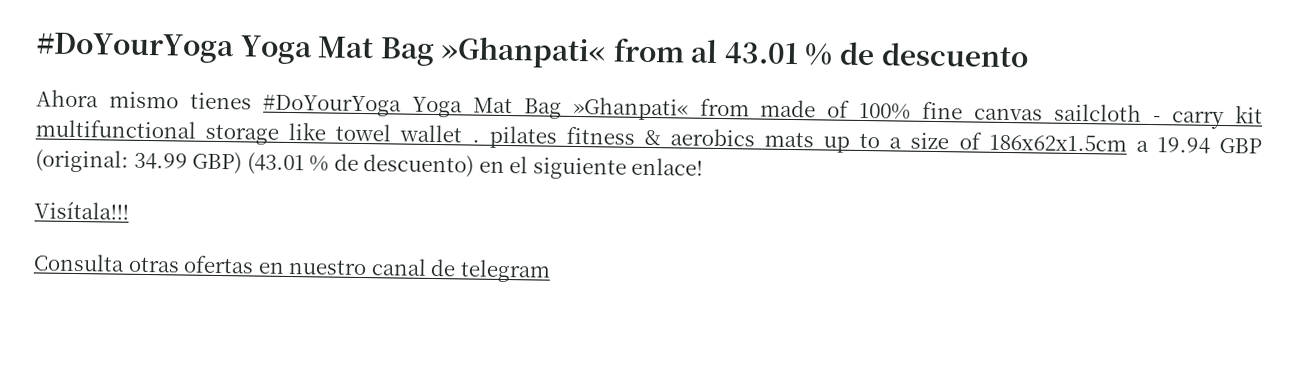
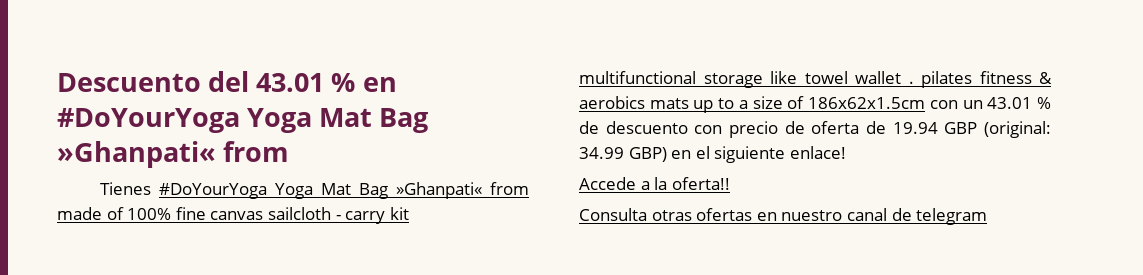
[36,32,1029,69] [36,89,252,110] #DoYourYoga Yoga Mat Bag »Ghanpati« from al 43.01 % de descuento // Ahora mismo tienes -> [57,71,397,92] [57,108,429,133] [57,141,290,168] [100,182,152,195] Descuento del 43.01 % en #DoYourYoga Yoga Mat Bag »Ghanpati« from // Tienes
[1135,140,1149,152] a -> [929,97,1051,109] [579,121,886,138] con un 43.01 % de descuento con precio de oferta de
[246,152,475,178] (43.01 % de descuento) -> (667, 154) none
[34,201,129,220] Visítala!!! -> [579,177,730,190] Accede a la oferta!!

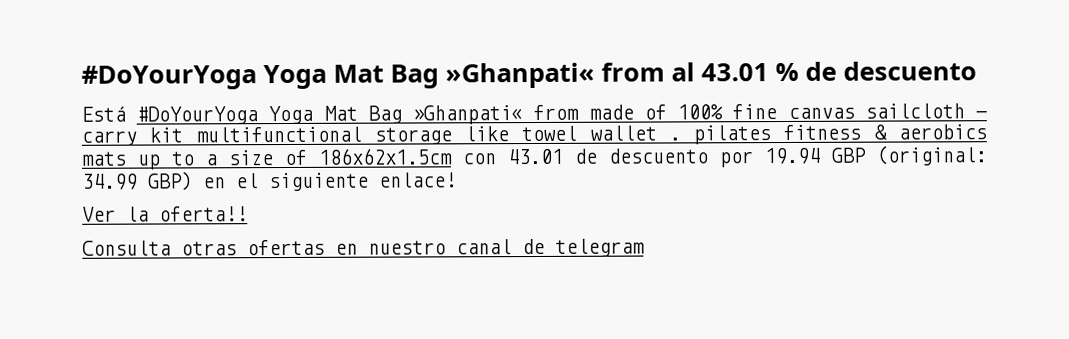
[57,71,397,92] [57,108,429,133] [57,141,290,168] [100,182,152,195] Descuento del 43.01 % en #DoYourYoga Yoga Mat Bag »Ghanpati« from // Tienes -> [81,61,977,90] [81,106,126,122] #DoYourYoga Yoga Mat Bag »Ghanpati« from al 43.01 % de descuento // Está
[962,97,1051,109] [579,121,886,138] un 43.01 % de descuento con precio de oferta de -> [507,148,753,168] 43.01 de descuento por
[579,177,650,190] Accede a -> [82,206,116,222] Ver

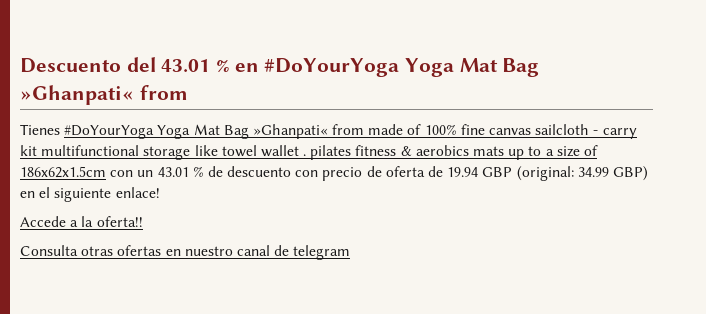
[81,61,977,90] [81,106,126,122] #DoYourYoga Yoga Mat Bag »Ghanpati« from al 43.01 % de descuento // Está -> [20,57,540,77] [20,85,188,105] [20,124,60,135] Descuento del 43.01 % en #DoYourYoga Yoga Mat Bag »Ghanpati« from // Tienes
[507,148,753,168] 43.01 de descuento por -> [137,166,444,181] un 43.01 % de descuento con precio de oferta de
[82,206,116,222] Ver -> [20,216,79,227] Accede a

